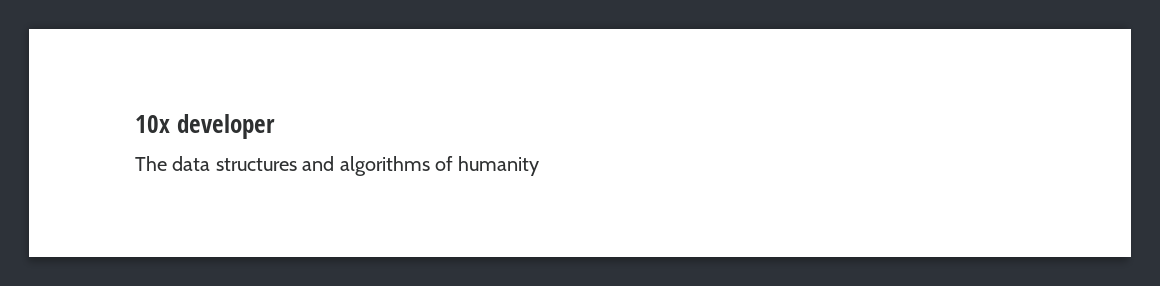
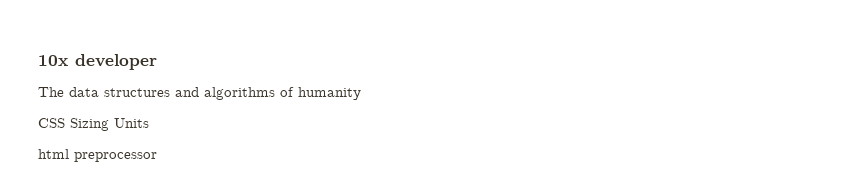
(540, 166) none -> [38,118,149,131] [38,149,157,162] // CSS Sizing Units // html preprocessor

